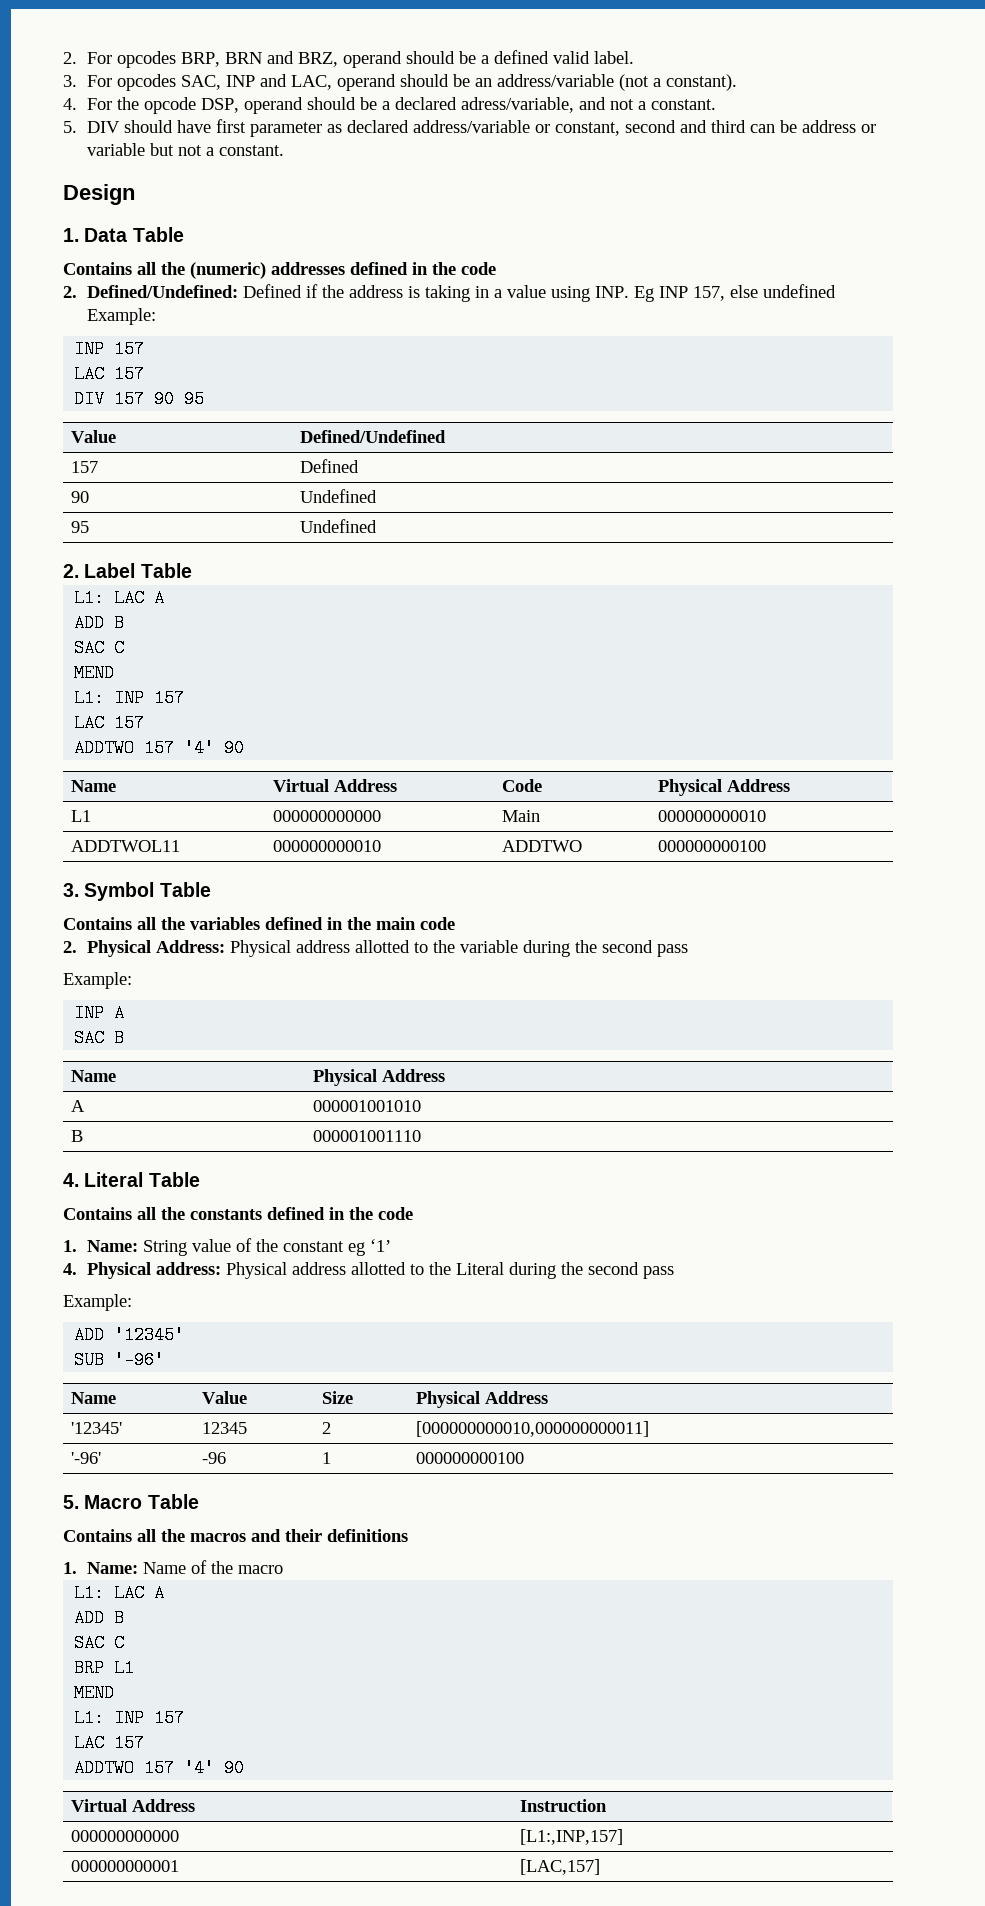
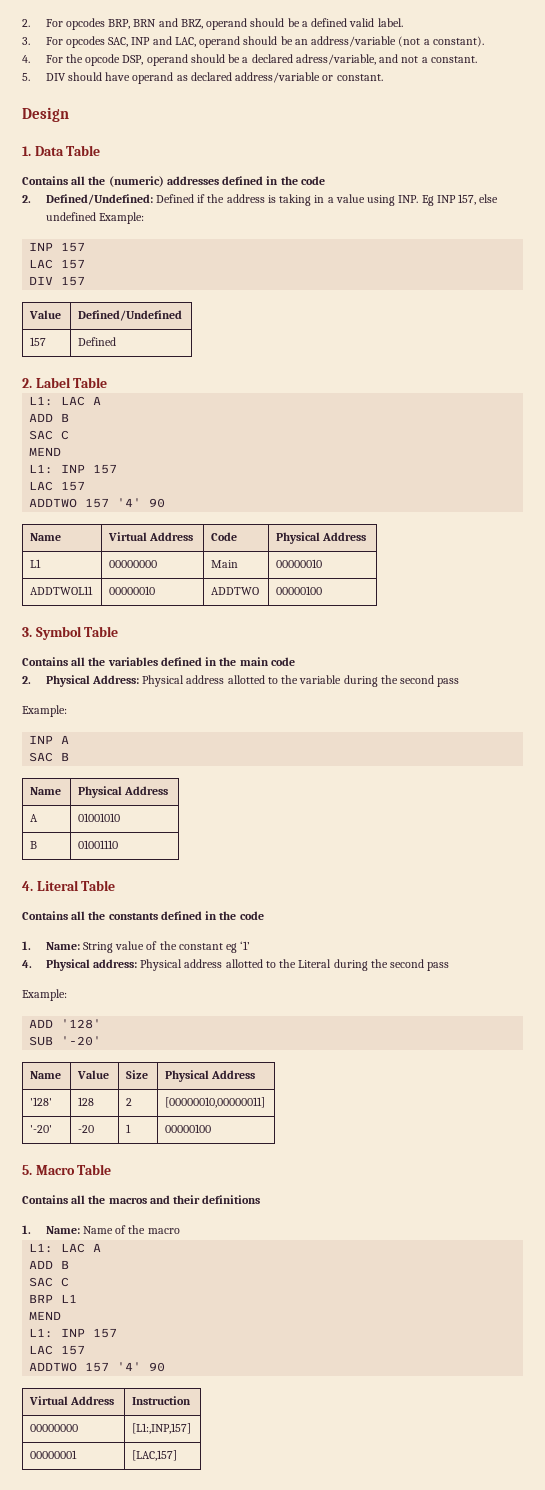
[216,119,323,137] first parameter -> [132,72,174,84] operand
[555,120,877,136] [87,143,215,156] constant, second and third can be address or variable but not a -> (334, 78) none
[154,390,205,408] 90 95 -> (86, 281) none
[71,491,90,503] [300,489,378,503] [71,521,90,533] [300,519,378,533] // 90 | Undefined // 95 | Undefined -> (117, 341) none
[273,810,382,822] 000000000000 -> [109,560,158,568] 00000000
[658,810,767,822] 000000000010 -> [276,559,323,568] 00000010
[273,840,382,852] 000000000010 -> [109,586,156,595] 00000010
[658,840,767,852] 000000000100 -> [276,586,323,595] 00000100
[313,1100,422,1112] 000001001010 -> [78,813,121,822] 01001010
[313,1130,422,1142] 000001001110 -> [78,840,119,849] 01001110
[114,1326,185,1344] '12345' -> [61,1019,102,1029] '128'
[114,1351,165,1369] '-96' -> [61,1036,102,1046] '-20'
[71,1422,123,1434] [202,1422,248,1434] '12345' | 12345 -> [30,1097,53,1106] [78,1097,95,1106] '128' | 128
[416,1421,650,1437] [71,1452,102,1464] [202,1452,227,1464] [322,1452,332,1464] [416,1452,525,1464] [000000000010,000000000011] // '-96' | -96 | 1 | 000000000100 -> [165,1097,266,1108] [30,1125,53,1133] [78,1125,95,1133] [126,1124,132,1133] [165,1124,212,1133] [00000010,00000011] // '-20' | -20 | 1 | 00000100
[71,1830,180,1842] 000000000000 -> [30,1424,79,1432] 00000000
[71,1860,180,1872] 000000000001 -> [30,1450,78,1459] 00000001

